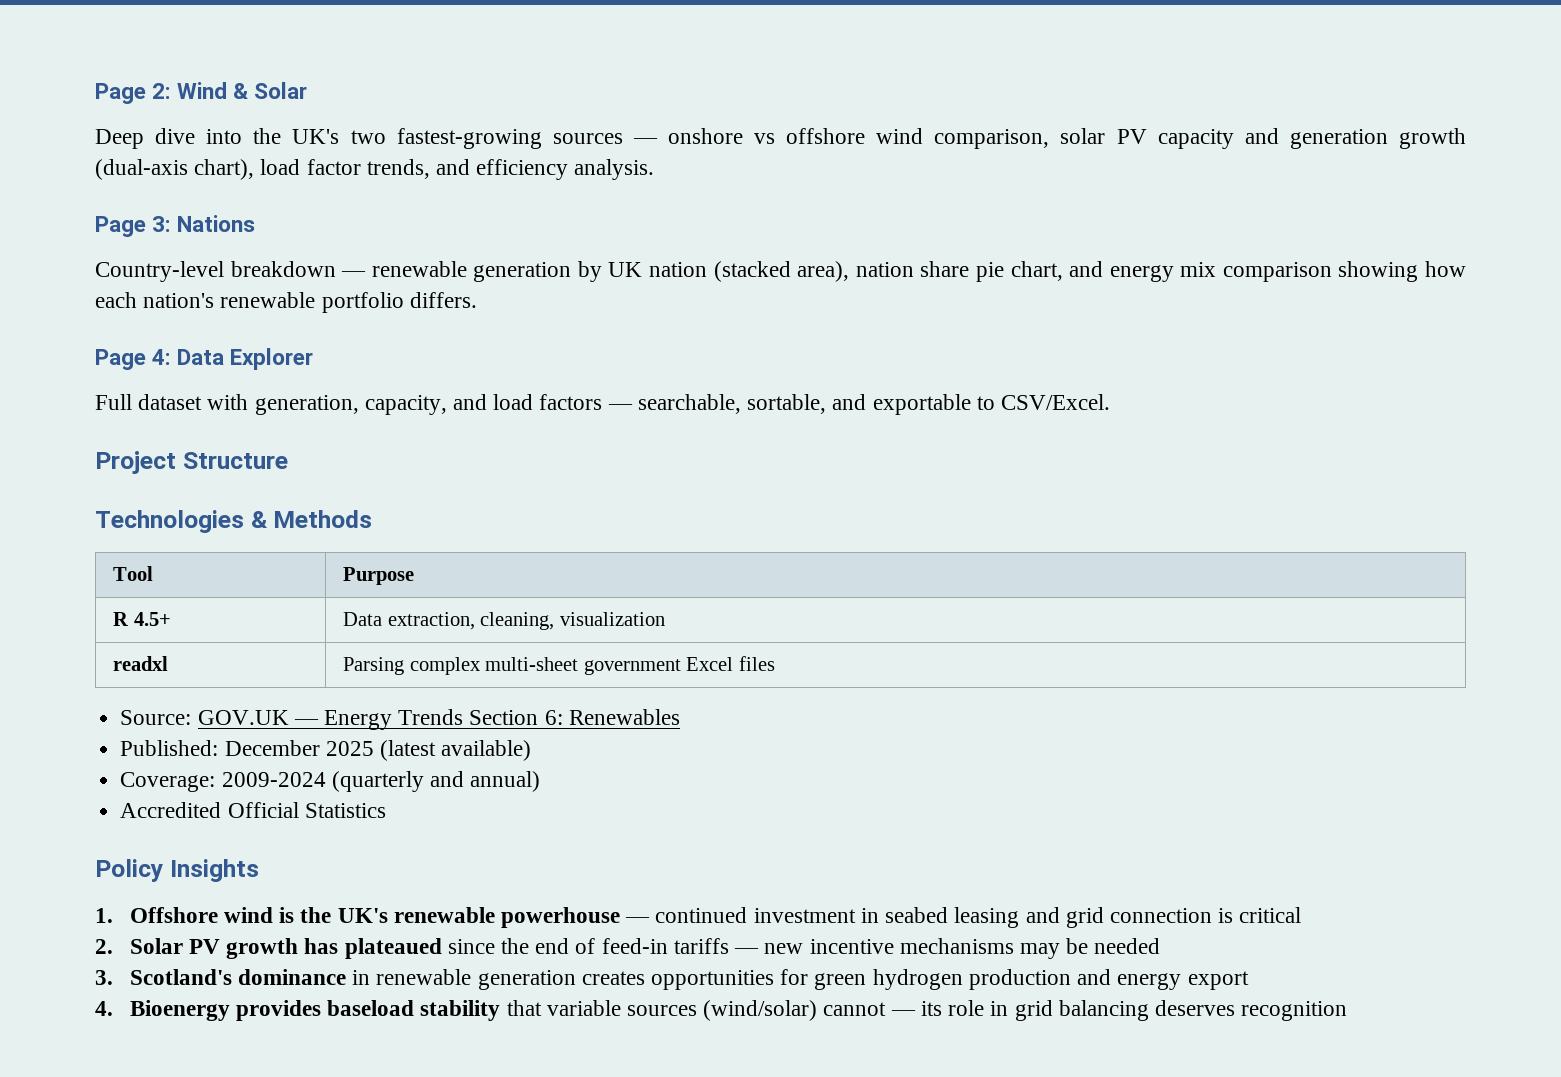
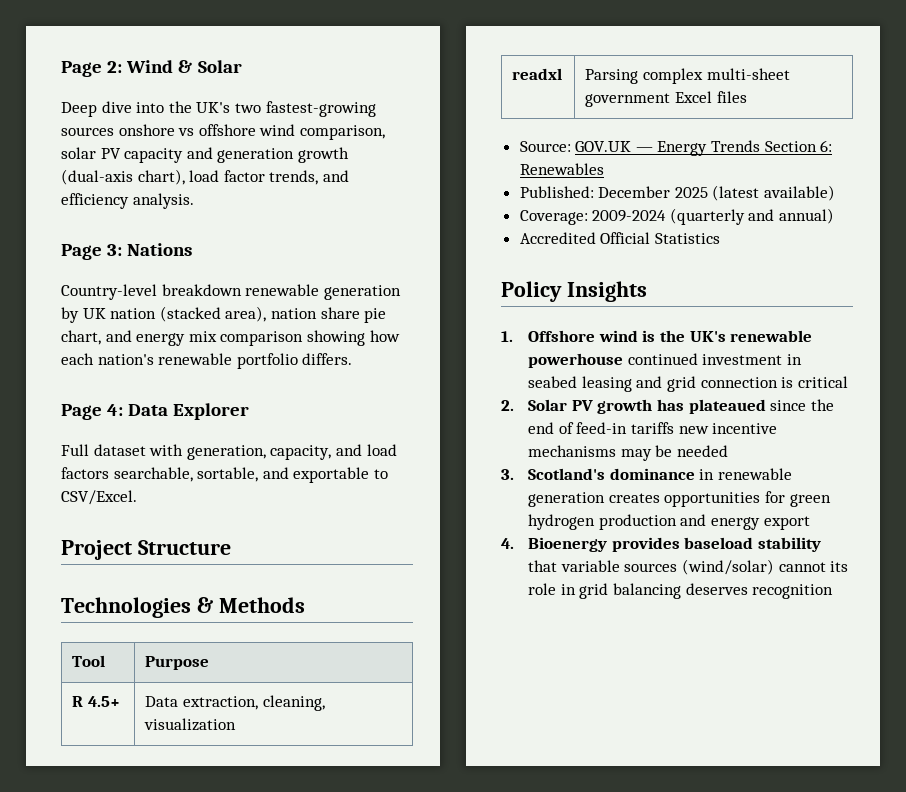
[632,138,658,144] — -> (114, 131) none
[341,271,367,277] — -> (242, 290) none
[607,404,633,410] — -> (109, 473) none
[625,917,651,923] — -> (624, 360) none
[734,948,760,954] — -> (674, 428) none
[890,1010,916,1016] — -> (826, 567) none

